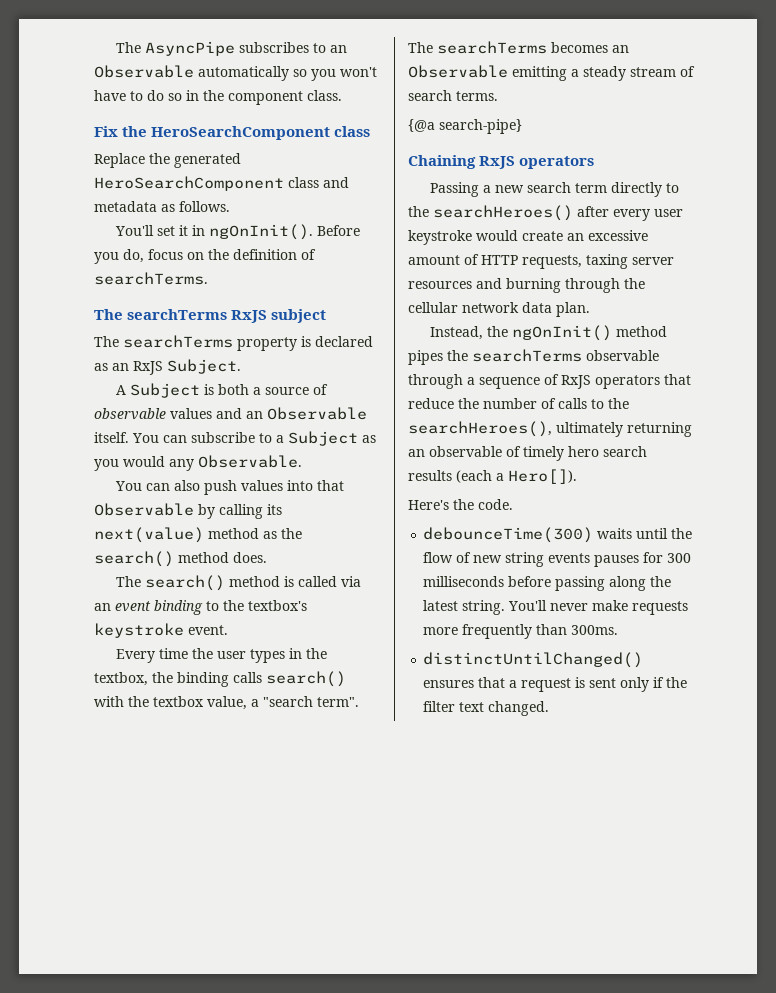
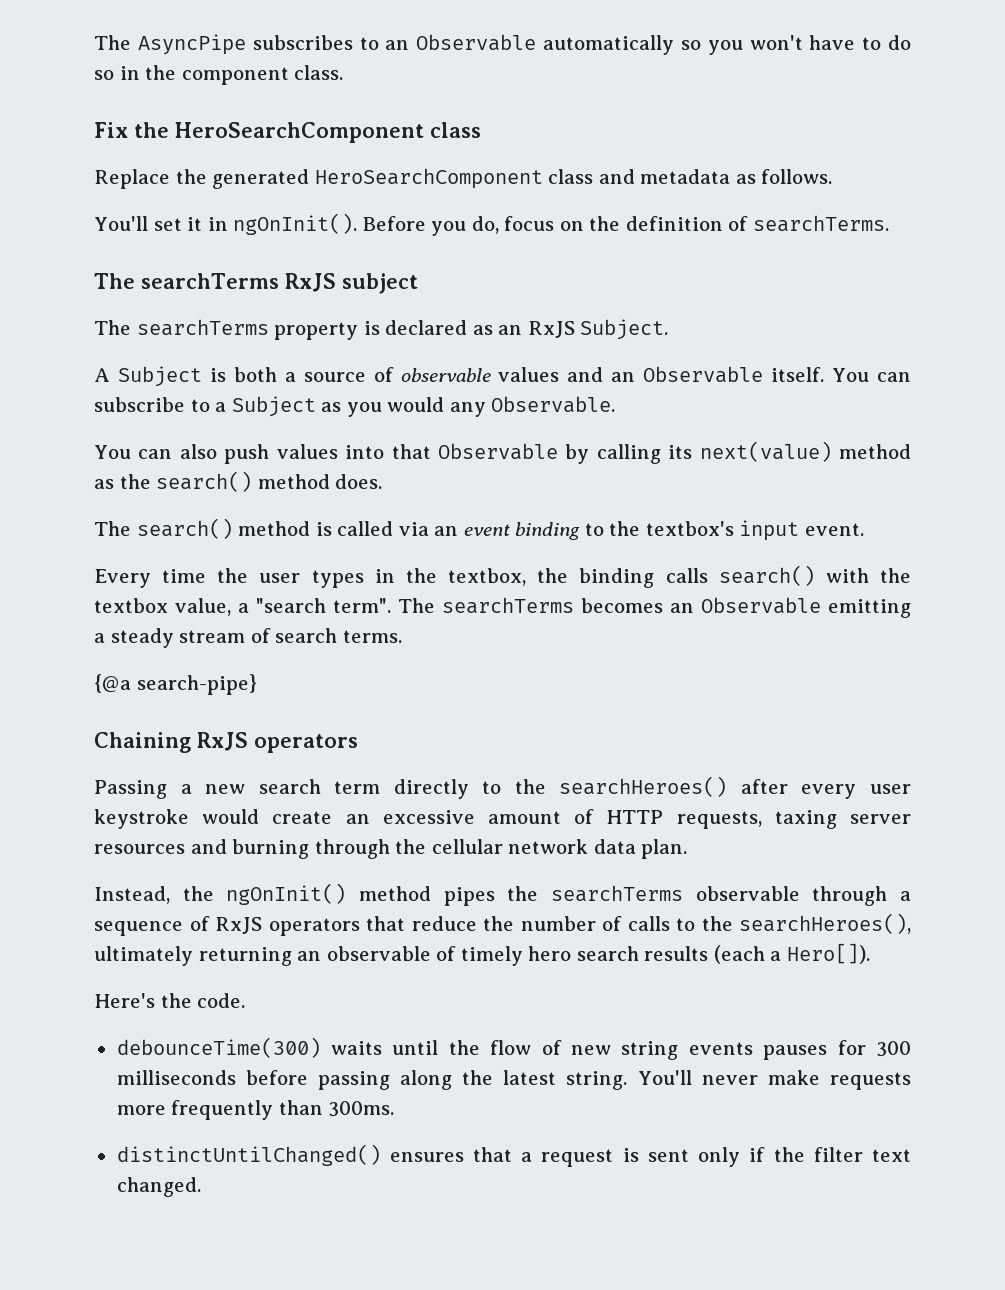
[94,623,184,638] keystroke -> [739,520,800,541] input

